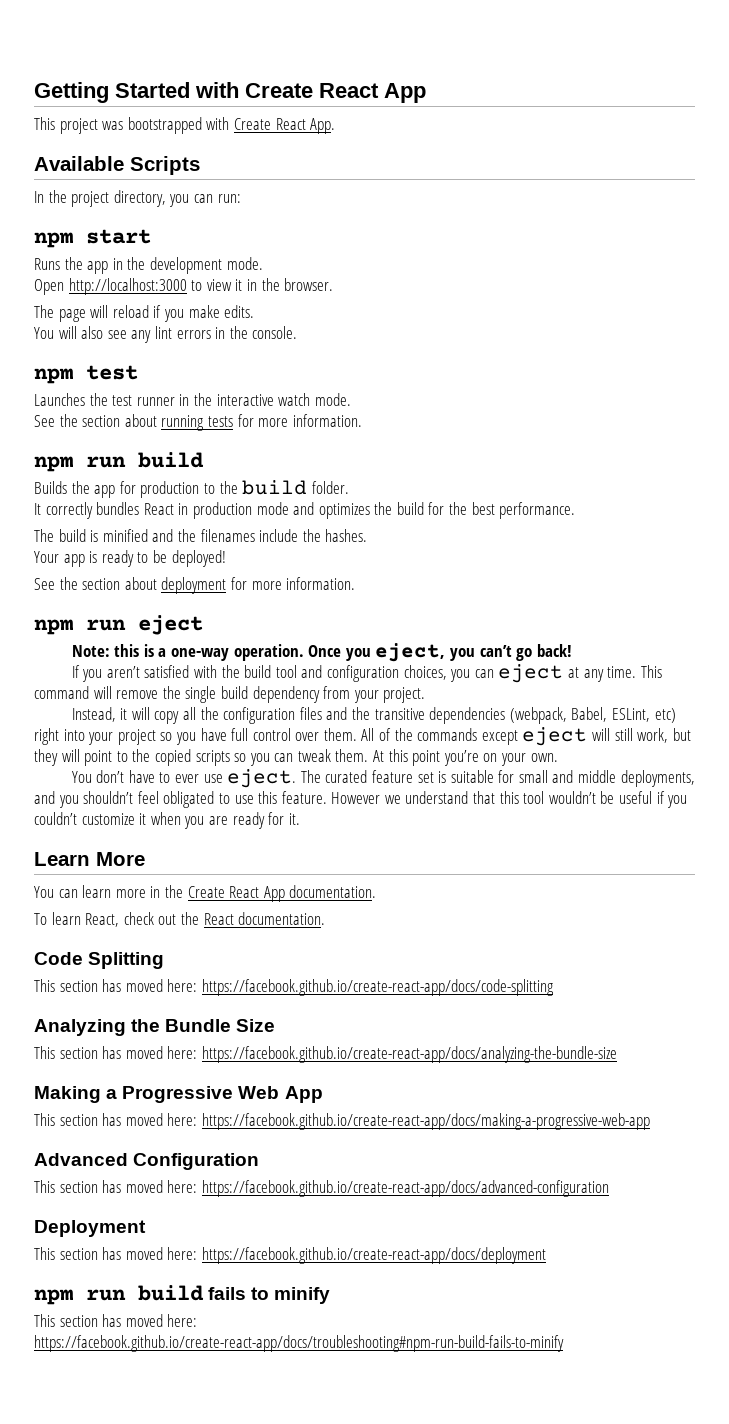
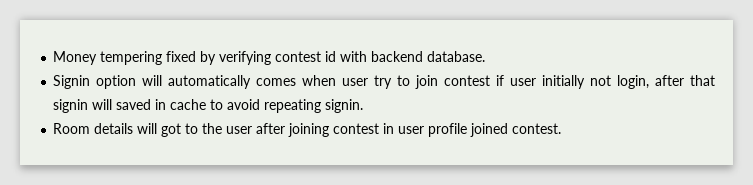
[34,82,426,103] [34,117,336,134] [34,156,200,175] [34,190,241,207] [34,229,151,248] [34,257,263,274] [34,278,334,295] [34,305,255,322] [34,326,298,343] [34,365,138,384] [34,393,351,406] [34,414,362,431] [34,452,204,472] [34,480,349,498] [34,502,576,519] [34,529,368,542] [34,550,226,567] [34,577,356,594] [34,615,203,635] [71,643,572,662] [71,664,662,683] [34,686,426,703] [71,707,676,724] [34,727,691,746] [34,749,558,766] [71,769,695,788] [34,791,688,808] [34,812,300,829] [34,852,145,866] [34,885,377,902] [34,912,326,927] [34,952,165,969] [34,979,554,996] [34,1019,276,1036] [34,1046,617,1063] [34,1086,323,1103] [34,1113,650,1130] [34,1153,260,1170] [34,1180,609,1197] [34,1220,146,1237] [34,1247,546,1264] [34,1285,331,1305] [34,1314,198,1327] [34,1335,564,1352] Getting Started with Create React App // This project was bootstrapped with Create React App. // Available Scripts // In the project directory, you can run: // npm start // Runs the app in the development mode. // Open http://localhost:3000 to view it in the browser. // The page will reload if you make edits. // You will also see any lint errors in the console. // npm test // Launches the test runner in the interactive watch mode. // See the section about running tests for more information. // npm run build // Builds the app for production to the build folder. // It correctly bundles React in production mode and optimizes the build for the best performance. // The build is minified and the filenames include the hashes. // Your app is ready to be deployed! // See the section about deployment for more information. // npm run eject // Note: this is a one-way operation. Once you eject, you can’t go back! // If you aren’t satisfied with the build tool and configuration choices, you can eject at any time. This command will remove the single build dependency from your project. // Instead, it will copy all the configuration files and the transitive dependencies (webpack, Babel, ESLint, etc) right into your project so you have full control over them. All of the commands except eject will still work, but they will point to the copied scripts so you can tweak them. At this point you’re on your own. // You don’t have to ever use eject. The curated feature set is suitable for small and middle deployments, and you shouldn’t feel obligated to use this feature. However we understand that this tool wouldn’t be useful if you couldn’t customize it when you are ready for it. // Learn More // You can learn more in the Create React App documentation. // To learn React, check out the React documentation. // Code Splitting // This section has moved here: https://facebook.github.io/create-react-app/docs/code-splitting // Analyzing the Bundle Size // This section has moved here: https://facebook.github.io/create-react-app/docs/analyzing-the-bundle-size // Making a Progressive Web App // This section has moved here: https://facebook.github.io/create-react-app/docs/making-a-progressive-web-app // Advanced Configuration // This section has moved here: https://facebook.github.io/create-react-app/docs/advanced-configuration // Deployment // This section has moved here: https://facebook.github.io/create-react-app/docs/deployment // npm run build fails to minify // This section has moved here: https://facebook.github.io/create-react-app/docs/troubleshooting#npm-run-build-fails-to-minify -> [53,51,486,65] [53,75,716,89] [53,99,364,113] [53,123,562,137] Money tempering fixed by verifying contest id with backend database. // Signin option will automatically comes when user try to join contest if user initially not login, after that signin will saved in cache to avoid repeating signin. // Room details will got to the user after joining contest in user profile joined contest.

